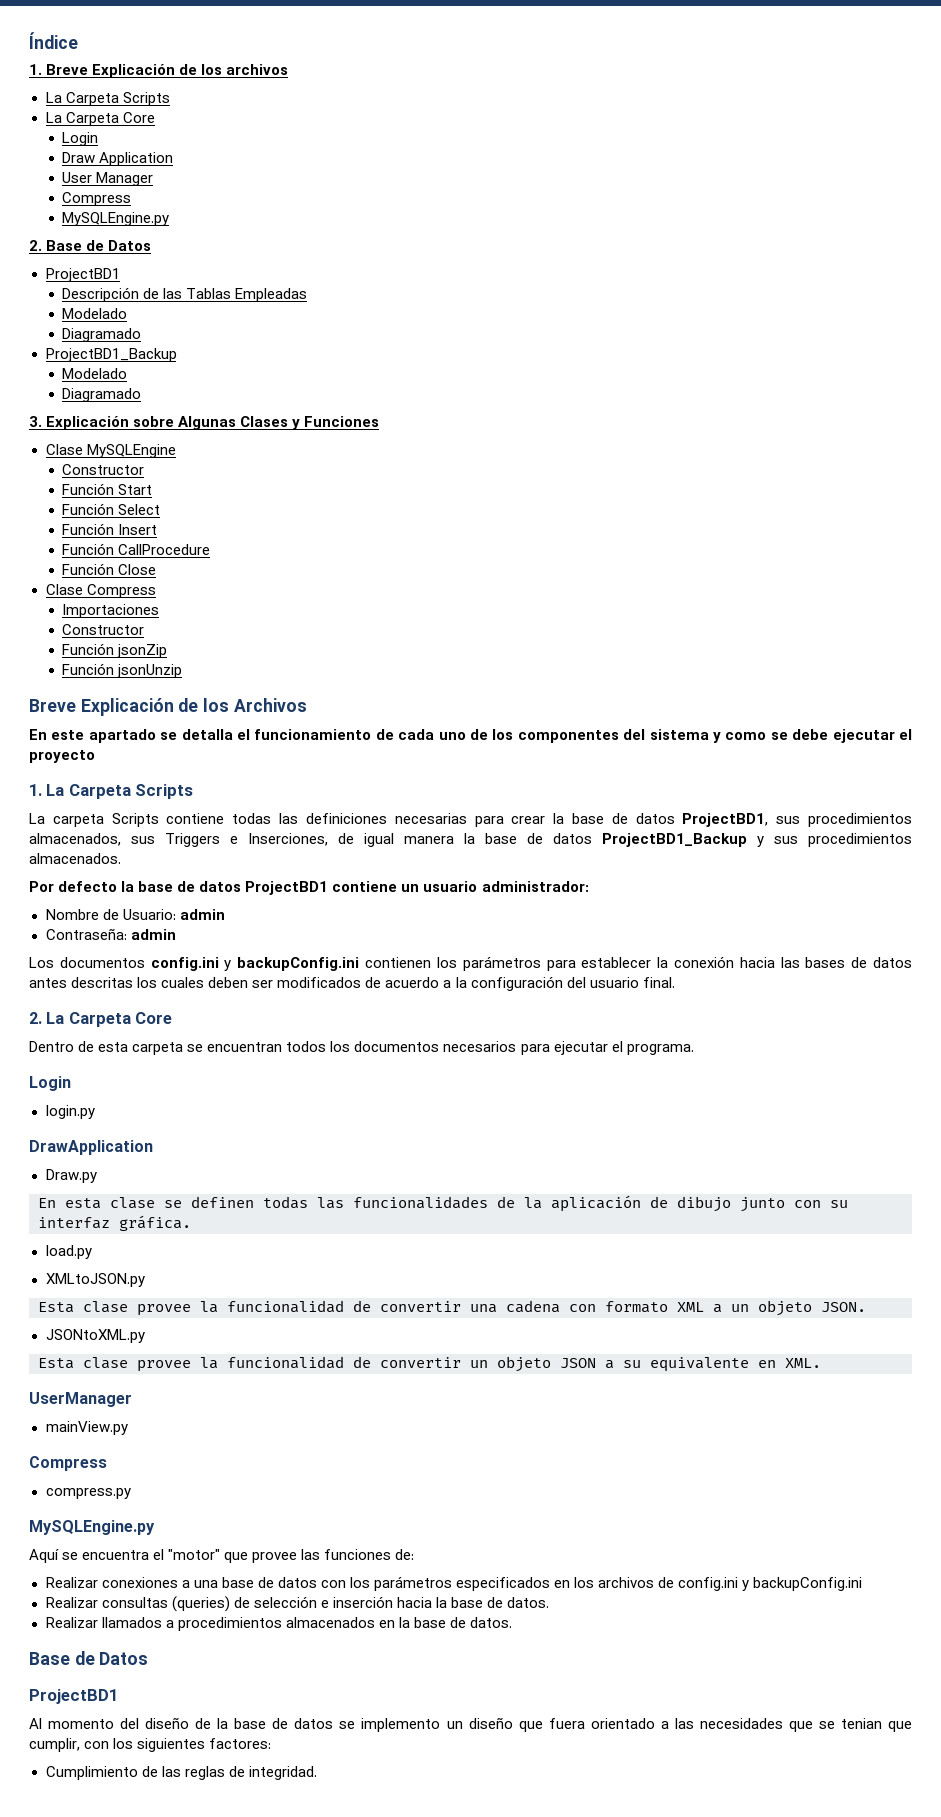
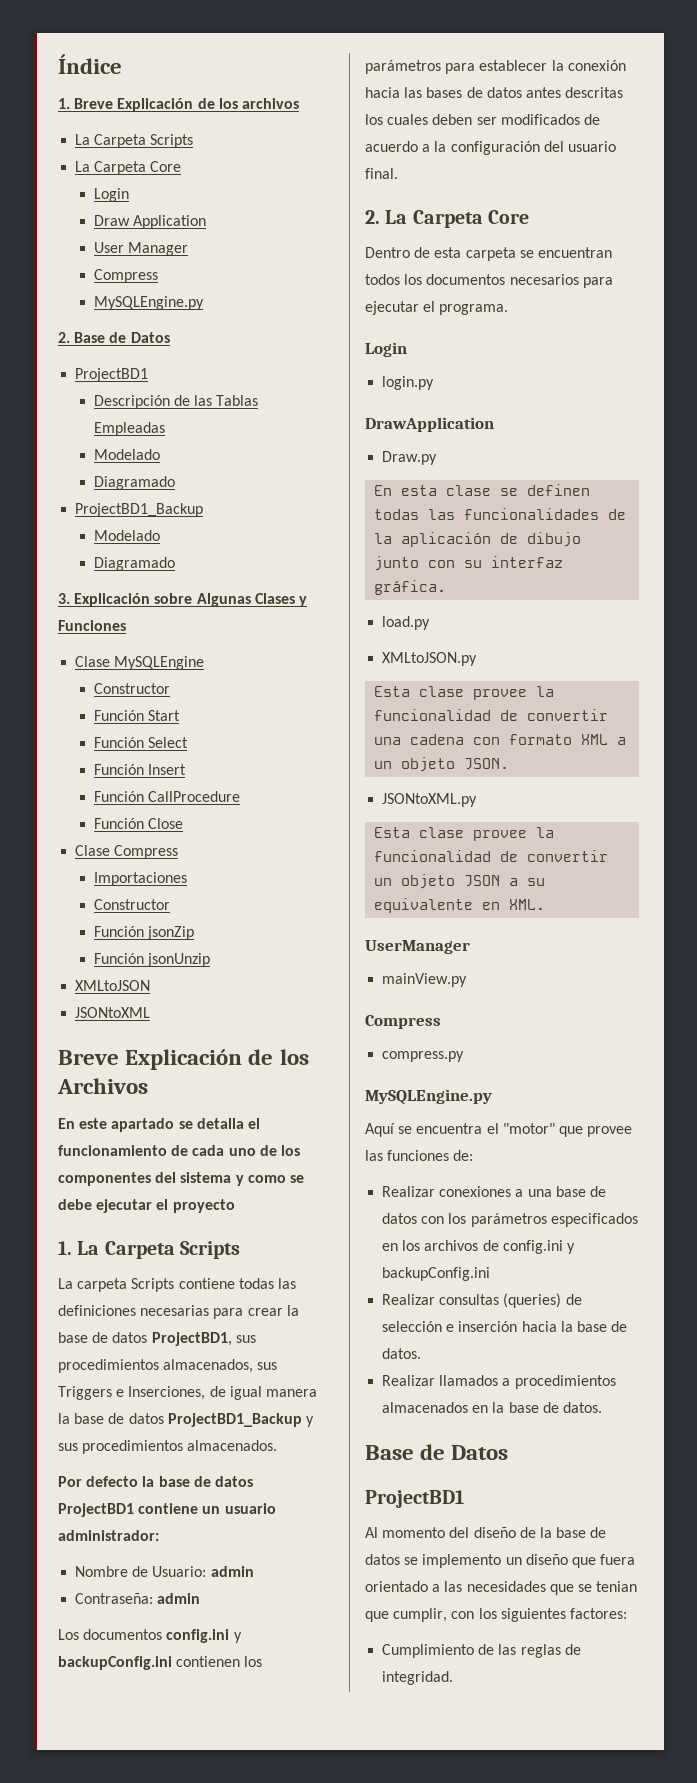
(183, 671) none -> [75,980,151,991] [75,1007,151,1018] // XMLtoJSON // JSONtoXML

